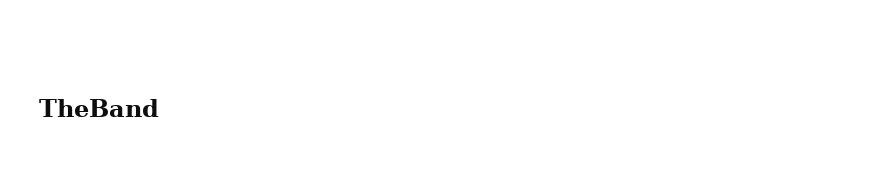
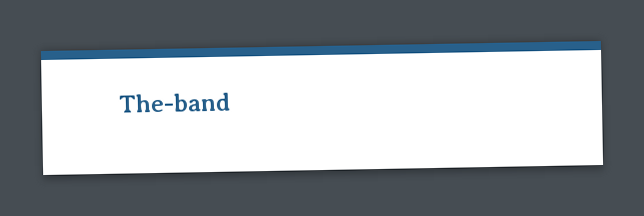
[39,99,159,117] TheBand -> [118,92,231,113] The-band

